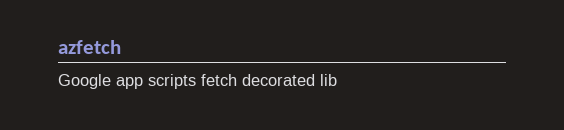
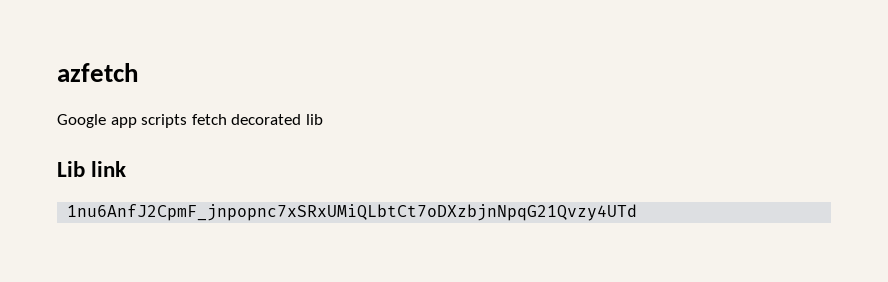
(337, 80) none -> [57,161,127,177] [67,204,638,221] // Lib link // 1nu6AnfJ2CpmF_jnpopnc7xSRxUMiQLbtCt7oDXzbjnNpqG21Qvzy4UTd

